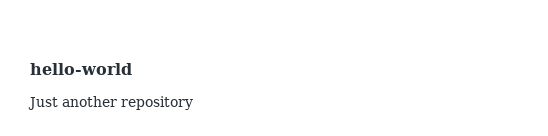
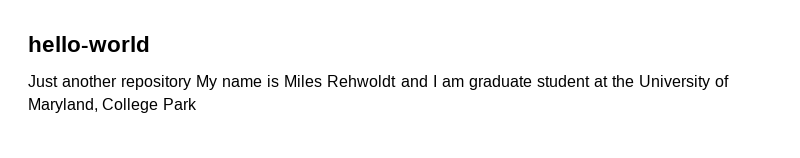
(193, 103) none -> [196,75,729,90] [28,98,197,113] My name is Miles Rehwoldt and I am graduate student at the University of Maryland, College Park

